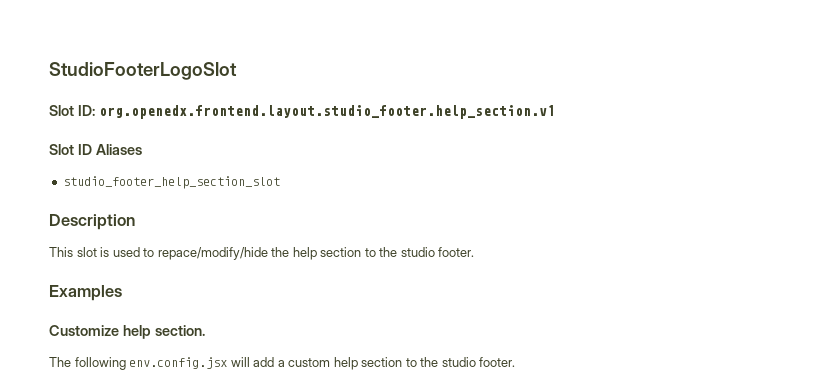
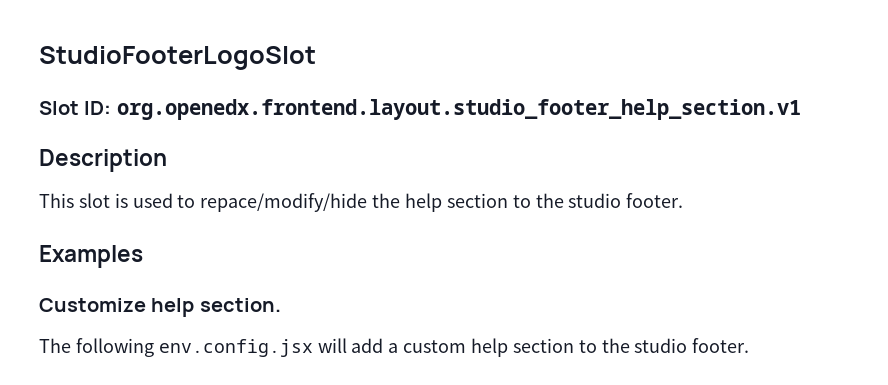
[98,105,555,119] [49,144,142,155] [63,176,281,189] org.openedx.frontend.layout.studio_footer.help_section.v1 // Slot ID Aliases // studio_footer_help_section_slot -> [116,99,801,120] org.openedx.frontend.layout.studio_footer_help_section.v1

